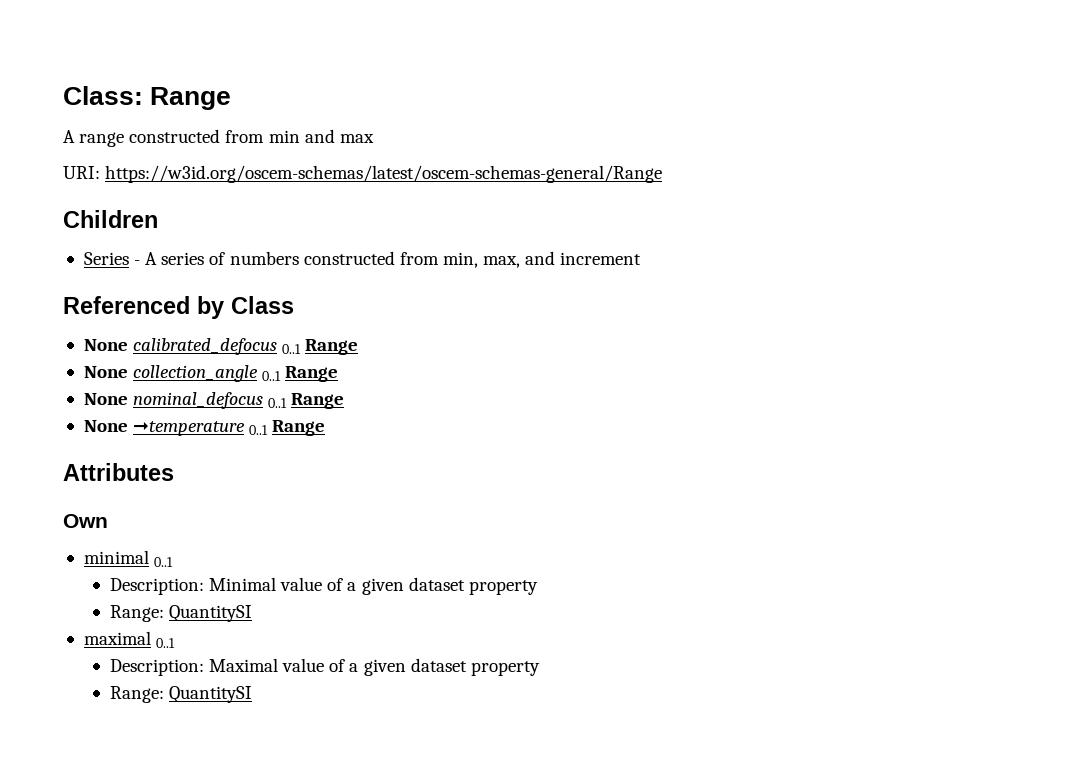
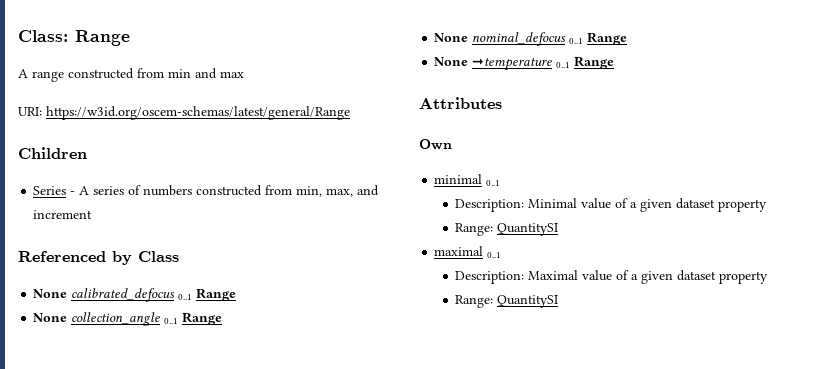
[105,165,663,183] https://w3id.org/oscem-schemas/latest/oscem-schemas-general/Range -> [46,106,350,120] https://w3id.org/oscem-schemas/latest/general/Range

